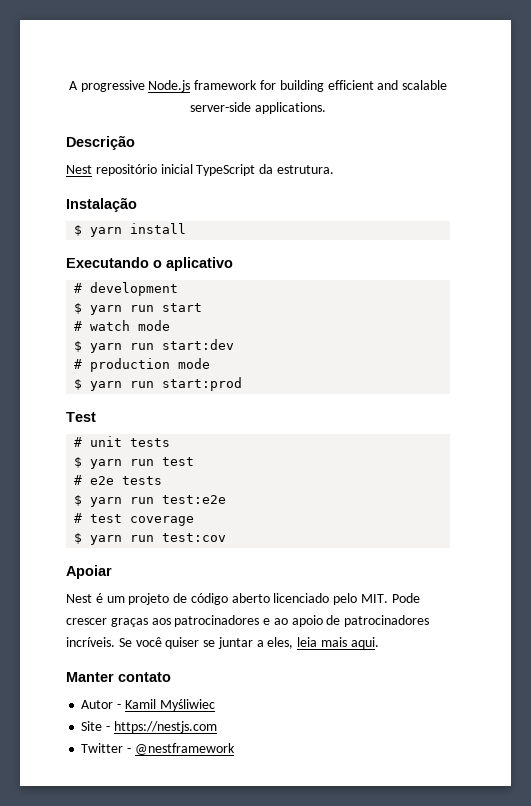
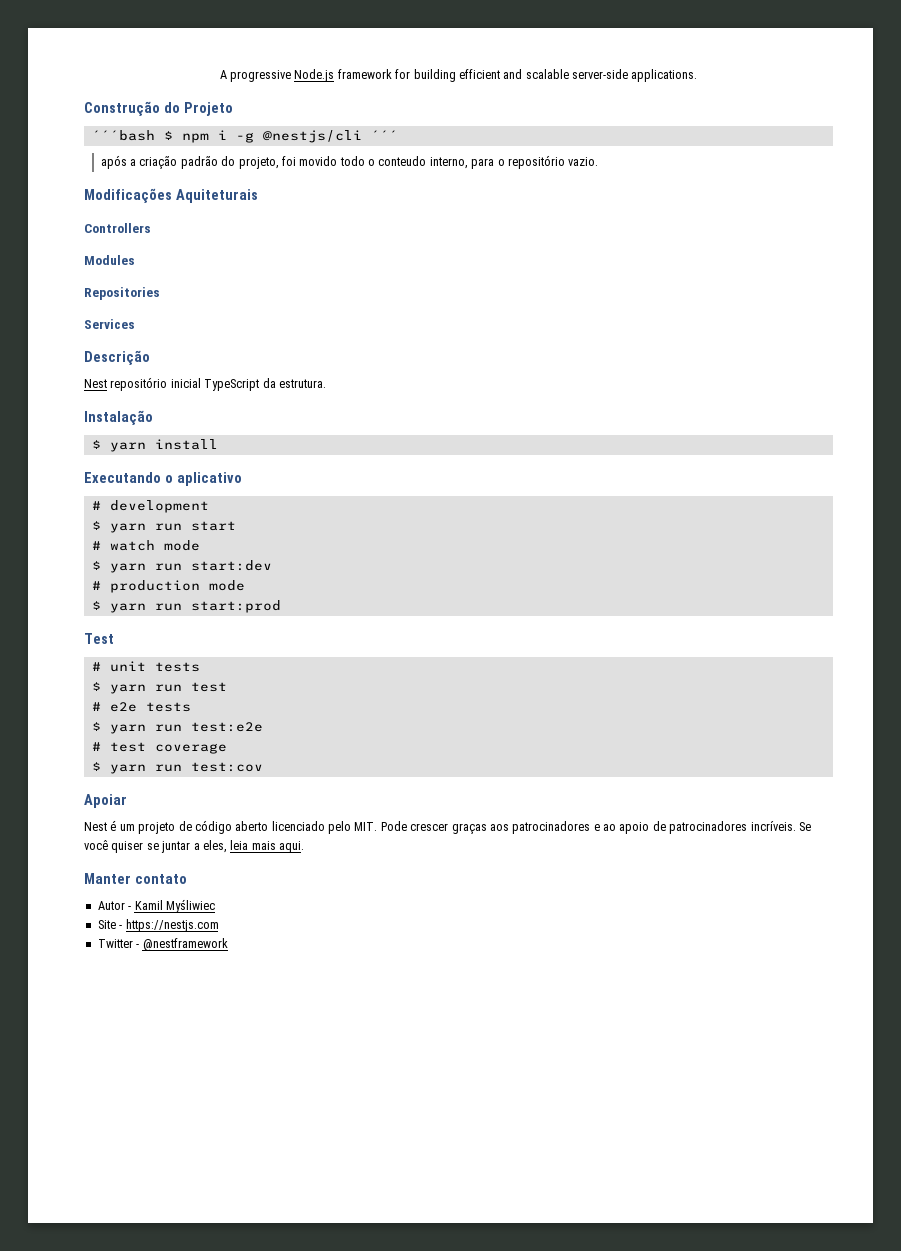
(326, 108) none -> [84,101,233,116] [91,130,398,143] [100,155,599,169] [84,188,258,203] [84,223,151,233] [84,255,135,265] [84,287,160,300] [84,319,135,329] // Construção do Projeto // ´´´bash $ npm i -g @nestjs/cli ´´´ // após a criação padrão do projeto, foi movido todo o conteudo interno, para o repositório vazio. // Modificações Aquiteturais // Controllers // Modules // Repositories // Services

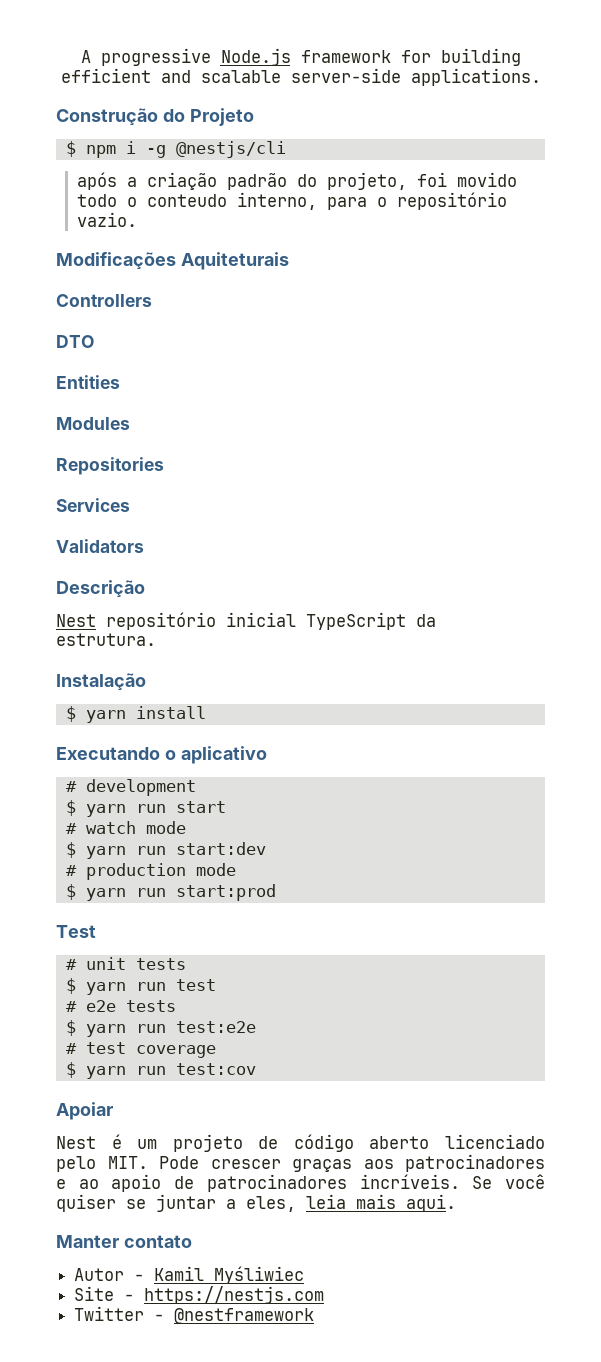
[91,130,155,141] ´´´bash -> (254, 117) none
[370,130,398,140] ´´´ -> (286, 149) none
(151, 228) none -> [56,335,94,348] [56,375,120,389] // DTO // Entities
(135, 324) none -> [56,539,144,553] // Validators

